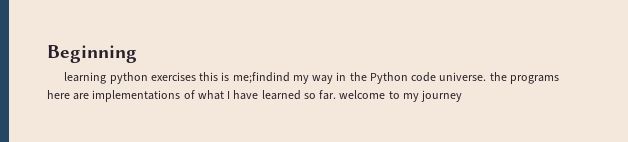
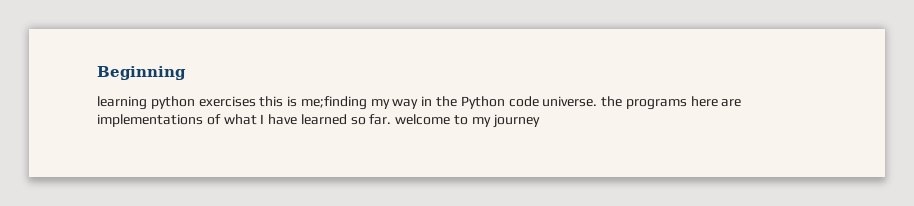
[232,72,290,84] me;findind -> [300,96,367,110] me;finding

